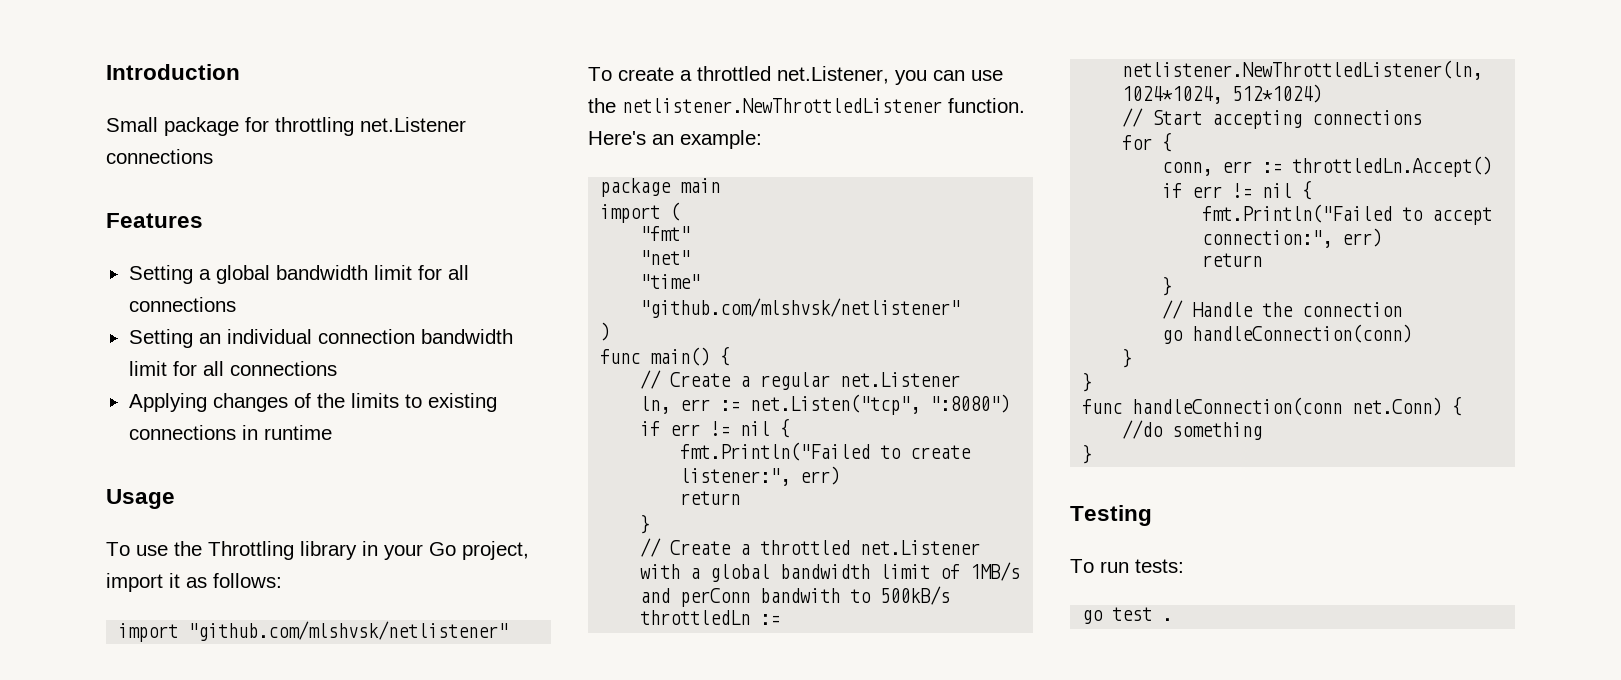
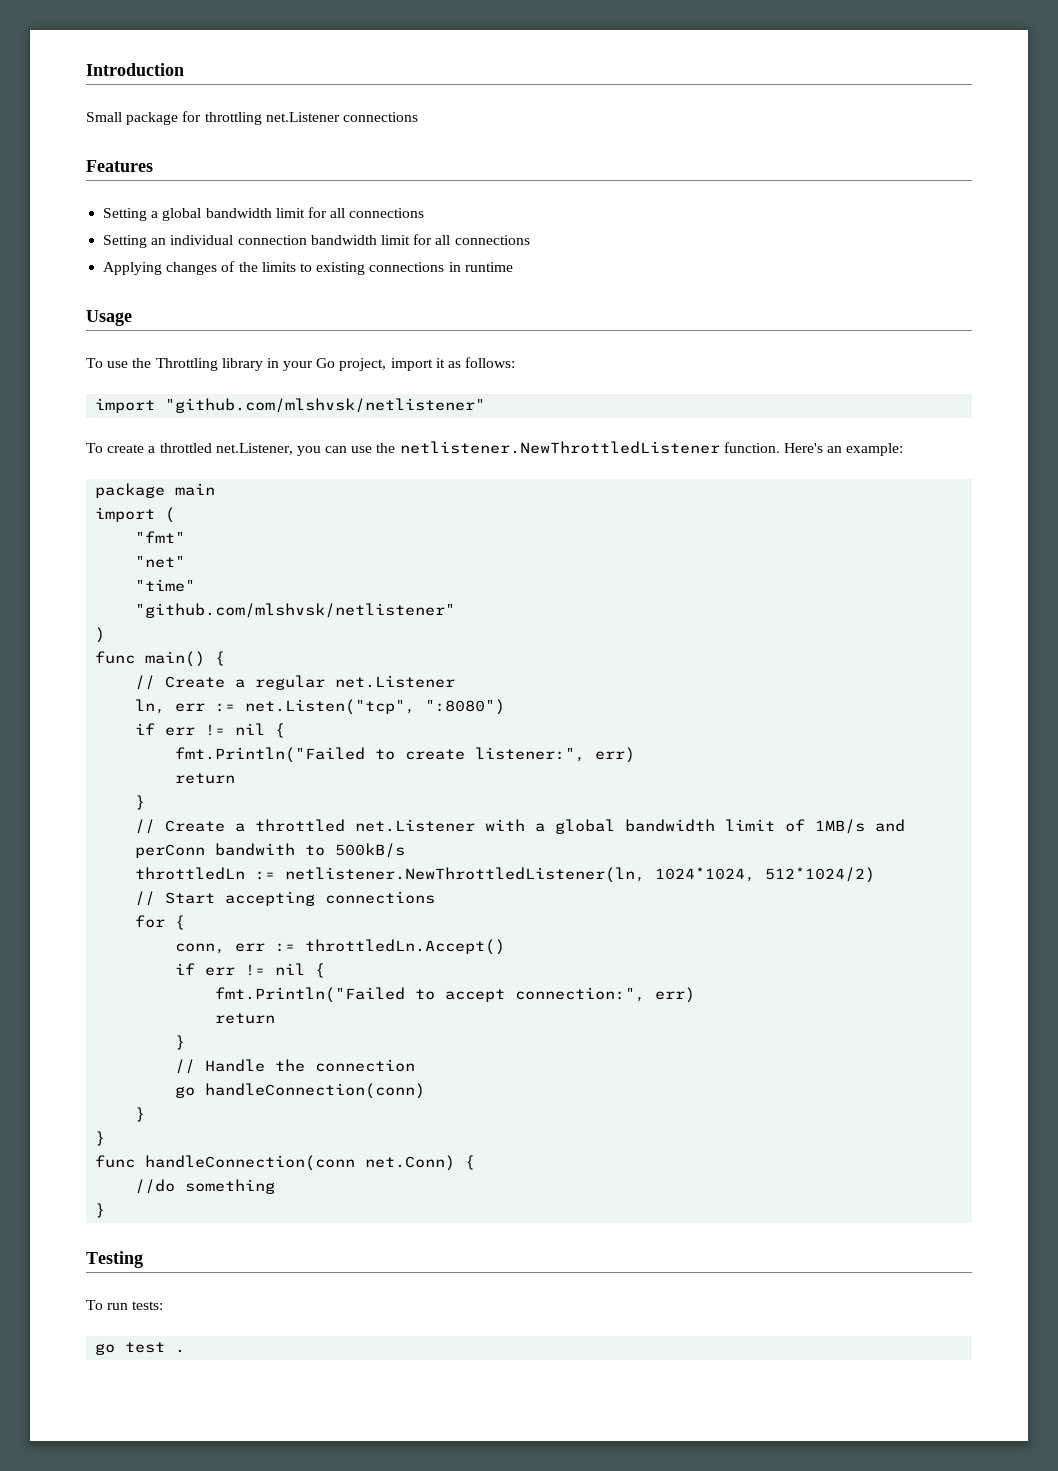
[1232,84,1323,103] 512*1024) -> [765,867,876,883] 512*1024/2)

